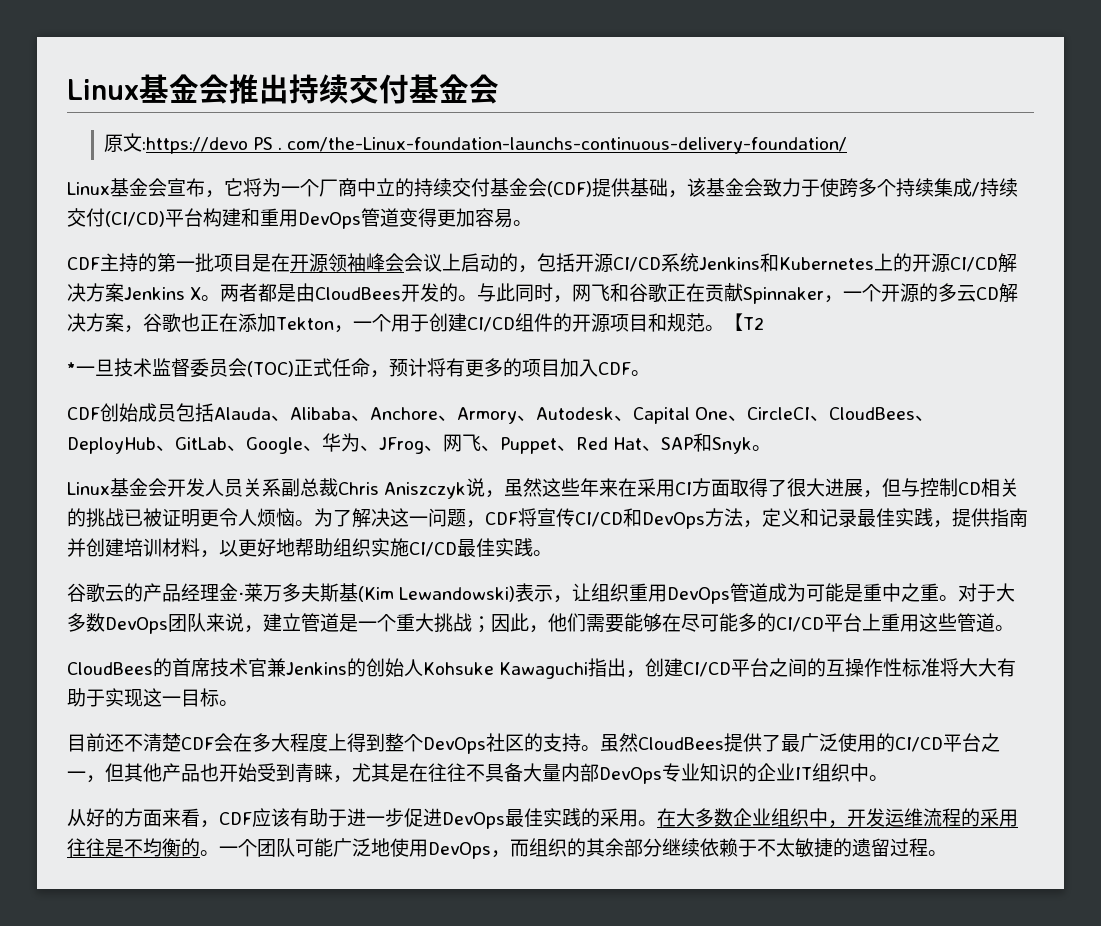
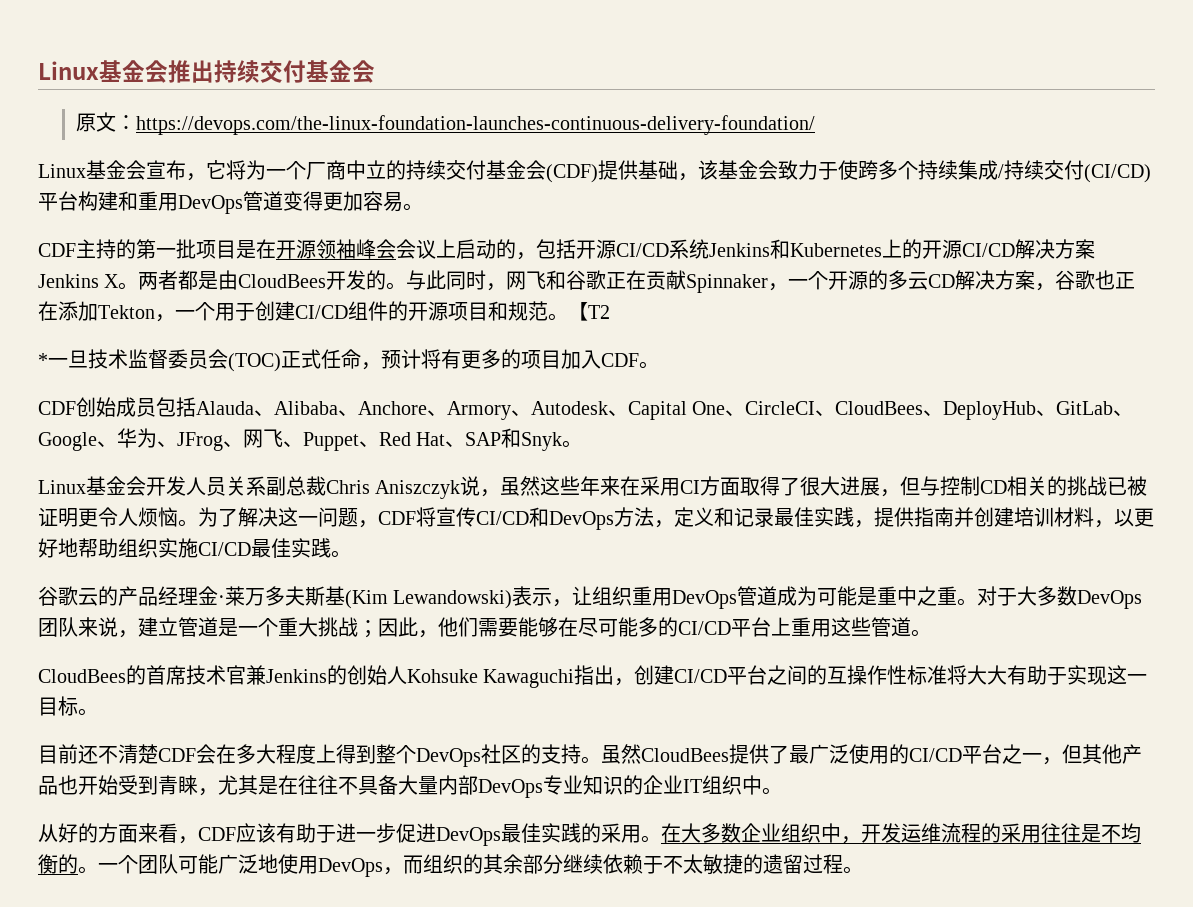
[142,137,848,154] :https://devo PS . com/the-Linux-foundation-launchs-continuous-delivery-foundation/ -> [115,115,815,135] ：https://devops.com/the-linux-foundation-launches-continuous-delivery-foundation/

